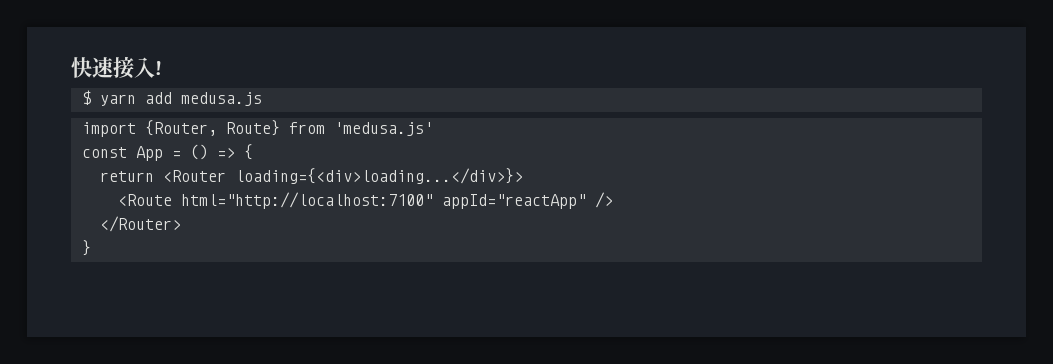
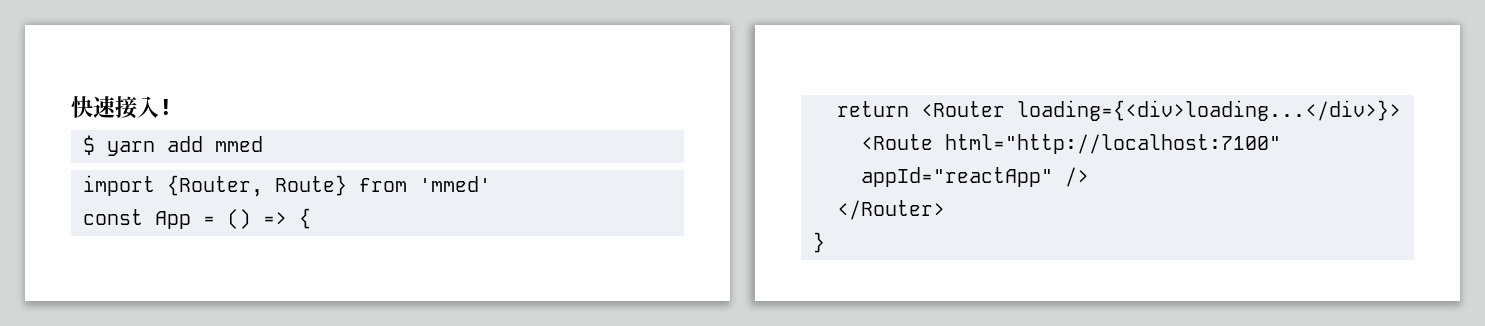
[180,92,262,106] medusa.js -> [215,136,263,152] mmed
[333,122,433,136] 'medusa.js' -> [419,176,491,192] 'mmed'

